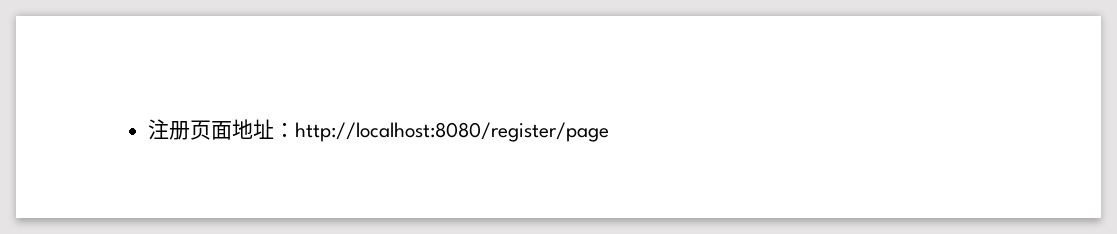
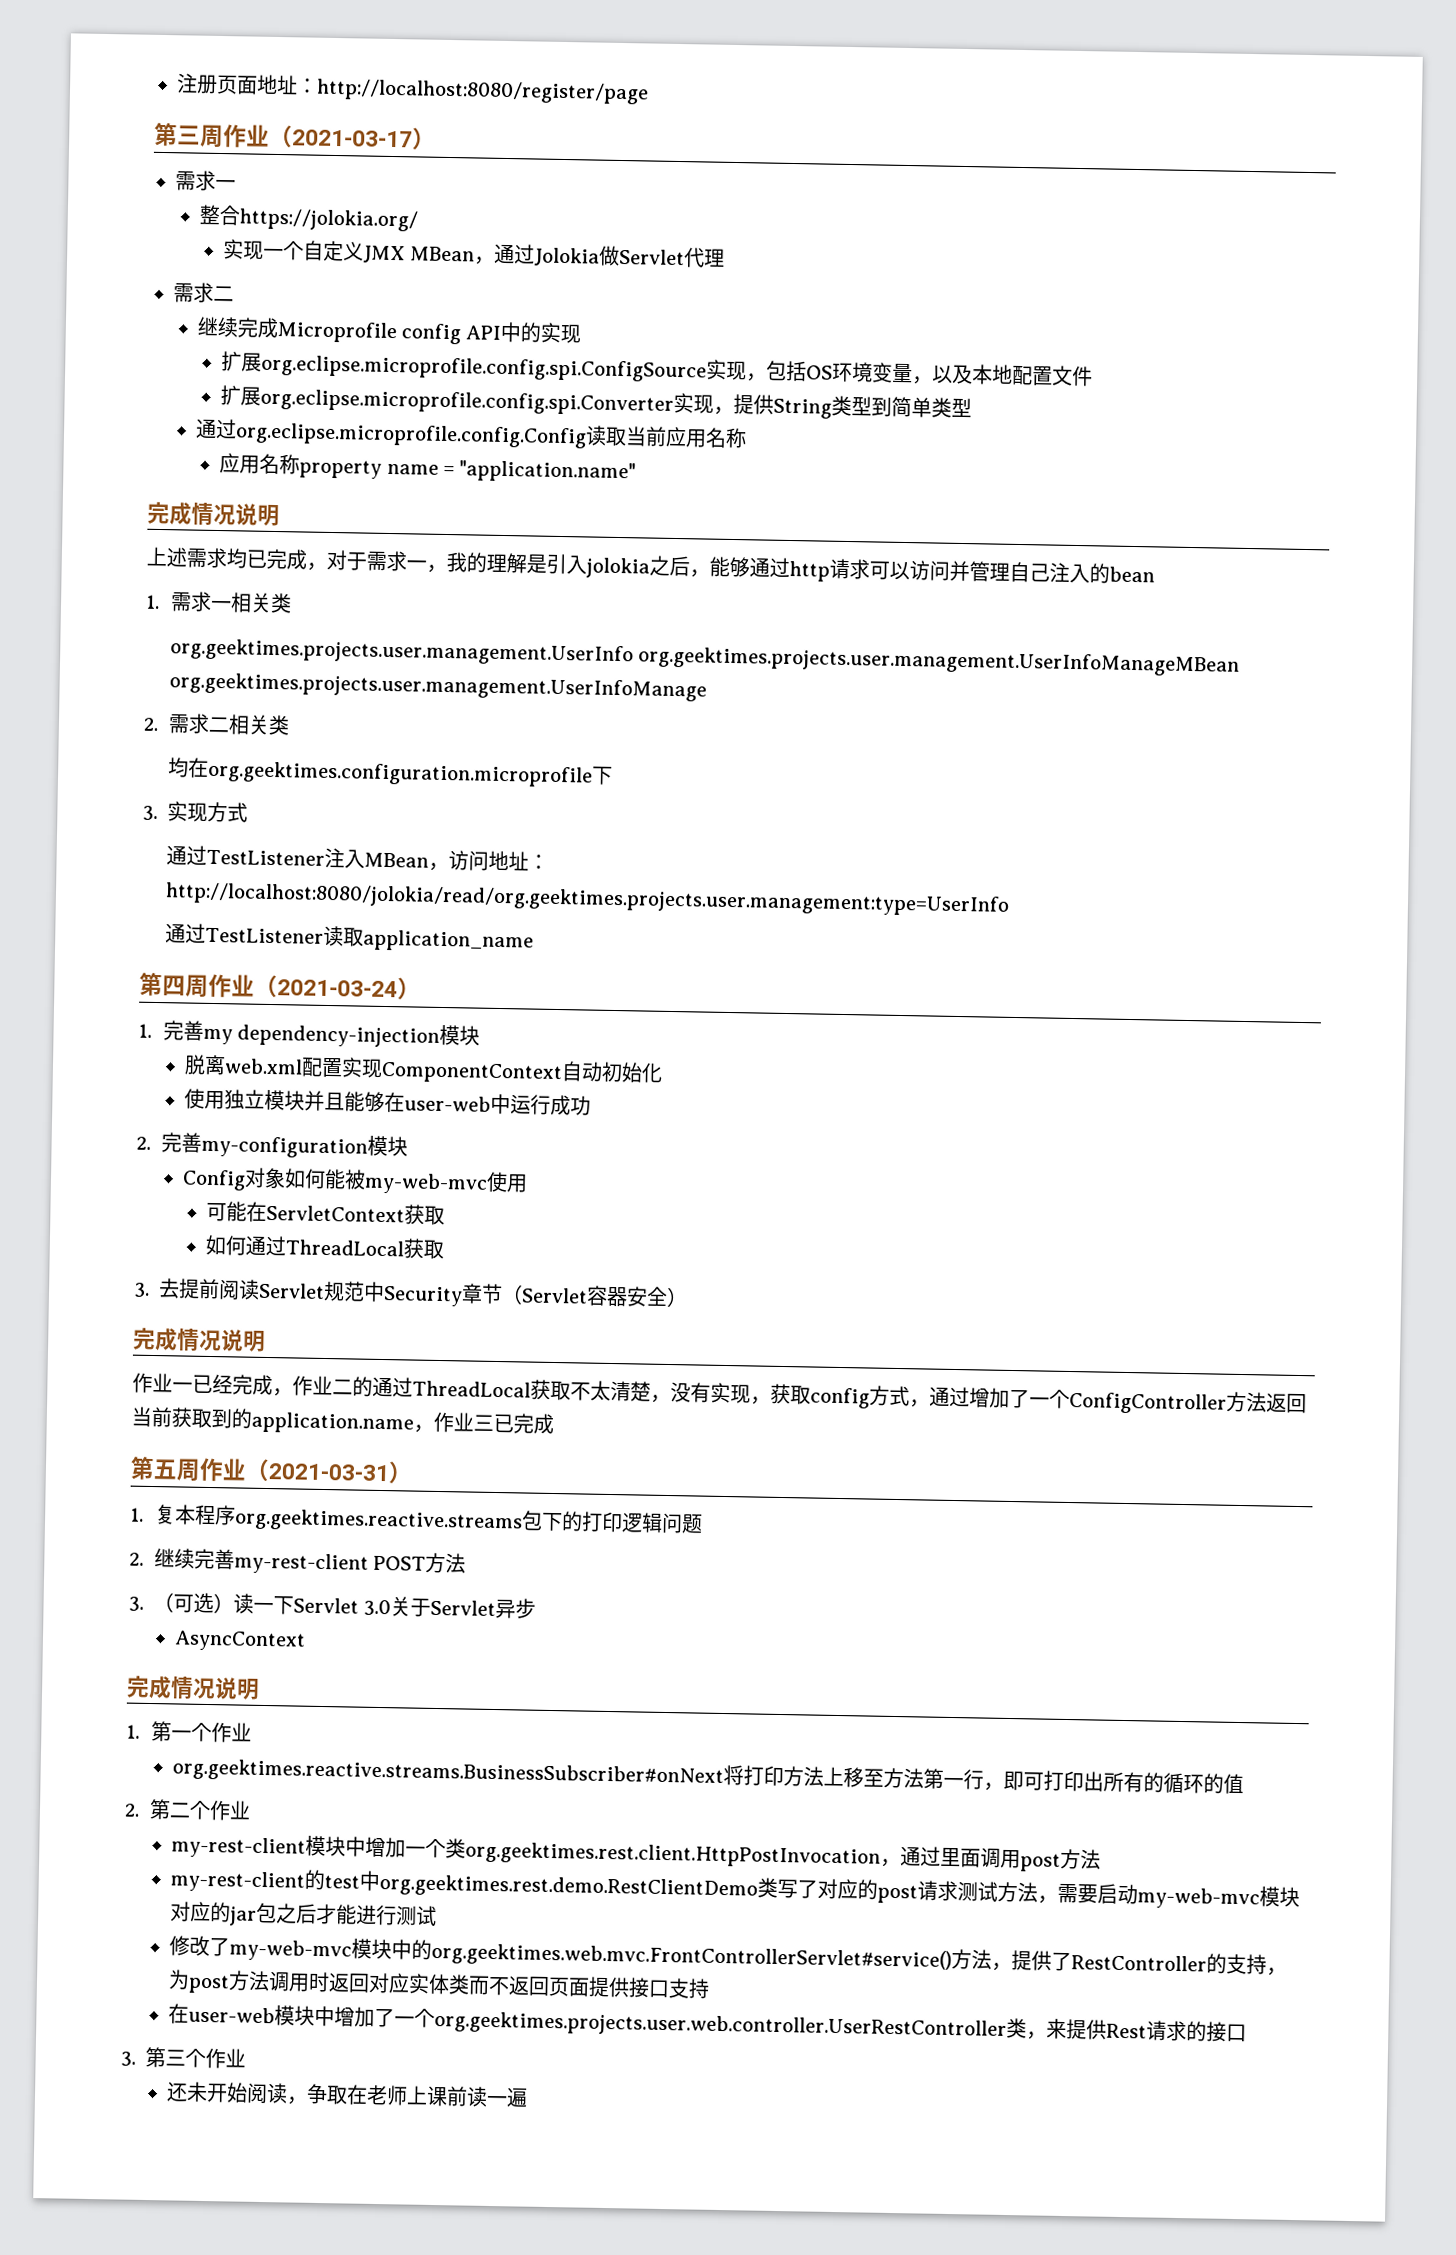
(610, 132) none -> [154,122,436,150] [175,170,236,191] [198,204,418,232] [223,239,725,268] [173,282,234,303] [196,316,582,345] [221,351,1094,387] [220,385,973,419] [194,418,747,449] [219,453,637,484] [147,501,280,527] [146,546,1155,584] [145,591,292,614] [169,638,1240,677] [168,672,707,702] [143,713,290,736] [167,757,613,788] [142,801,248,823] [165,845,549,872] [164,882,1010,917] [164,923,534,953] [139,972,421,1000] [138,1020,480,1048] [183,1054,663,1085] [183,1088,591,1116] [136,1132,408,1159] [181,1167,528,1195] [206,1201,446,1226] [205,1234,445,1260] [133,1278,688,1308] [133,1327,266,1352] [132,1372,1307,1415] [131,1406,554,1435] [130,1456,413,1484] [130,1504,703,1534] [129,1548,466,1575] [128,1592,537,1619] [173,1630,306,1652] [126,1675,260,1700] [126,1721,252,1743] [171,1758,1244,1795] [124,1799,251,1821] [170,1835,1101,1872] [169,1869,1300,1910] [169,1901,437,1927] [168,1935,1287,1976] [167,1969,710,1999] [167,2003,1247,2043] [120,2046,246,2069] [165,2081,528,2108] // 第三周作业（2021-03-17） // 需求一 // 整合https://jolokia.org/ // 实现一个自定义JMX MBean，通过Jolokia做Servlet代理 // 需求二 // 继续完成Microprofile config API中的实现 // 扩展org.eclipse.microprofile.config.spi.ConfigSource实现，包括OS环境变量，以及本地配置文件 // 扩展org.eclipse.microprofile.config.spi.Converter实现，提供String类型到简单类型 // 通过org.eclipse.microprofile.config.Config读取当前应用名称 // 应用名称property name = "application.name" // 完成情况说明 // 上述需求均已完成，对于需求一，我的理解是引入jolokia之后，能够通过http请求可以访问并管理自己注入的bean // 1.需求一相关类 // org.geektimes.projects.user.management.UserInfo org.geektimes.projects.user.management.UserInfoManageMBean org.geektimes.projects.user.management.UserInfoManage // 2.需求二相关类 // 均在org.geektimes.configuration.microprofile下 // 3.实现方式 // 通过TestListener注入MBean，访问地址：http://localhost:8080/jolokia/read/org.geektimes.projects.user.management:type=UserInfo // 通过TestListener读取application_name // 第四周作业（2021-03-24） // 1.完善my dependency-injection模块 // 脱离web.xml配置实现ComponentContext自动初始化 // 使用独立模块并且能够在user-web中运行成功 // 2.完善my-configuration模块 // Config对象如何能被my-web-mvc使用 // 可能在ServletContext获取 // 如何通过ThreadLocal获取 // 3.去提前阅读Servlet规范中Security章节（Servlet容器安全） // 完成情况说明 // 作业一已经完成，作业二的通过ThreadLocal获取不太清楚，没有实现，获取config方式，通过增加了一个ConfigController方法返回当前获取到的application.name，作业三已完成 // 第五周作业（2021-03-31） // 1.复本程序org.geektimes.reactive.streams包下的打印逻辑问题 // 2.继续完善my-rest-client POST方法 // 3.（可选）读一下Servlet 3.0关于Servlet异步 // AsyncContext // 完成情况说明 // 1.第一个作业 // org.geektimes.reactive.streams.BusinessSubscriber#onNext将打印方法上移至方法第一行，即可打印出所有的循环的值 // 2.第二个作业 // my-rest-client模块中增加一个类org.geektimes.rest.client.HttpPostInvocation，通过里面调用post方法 // my-rest-client的test中org.geektimes.rest.demo.RestClientDemo类写了对应的post请求测试方法，需要启动my-web-mvc模块对应的jar包之后才能进行测试 // 修改了my-web-mvc模块中的org.geektimes.web.mvc.FrontControllerServlet#service()方法，提供了RestController的支持，为post方法调用时返回对应实体类而不返回页面提供接口支持 // 在user-web模块中增加了一个org.geektimes.projects.user.web.controller.UserRestController类，来提供Rest请求的接口 // 3.第三个作业 // 还未开始阅读，争取在老师上课前读一遍

